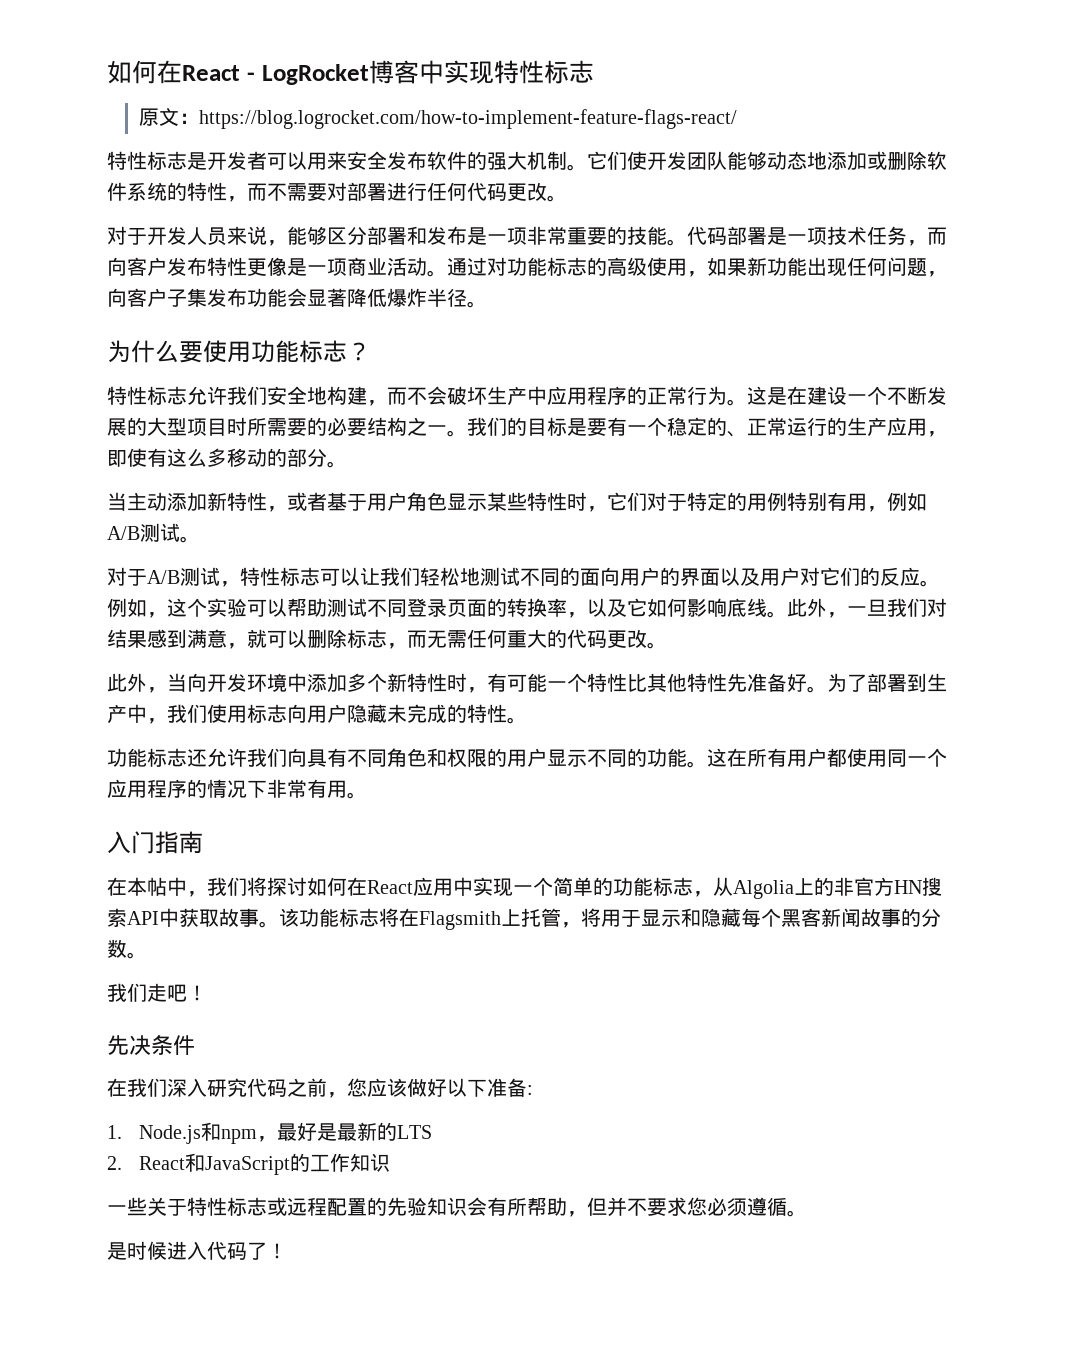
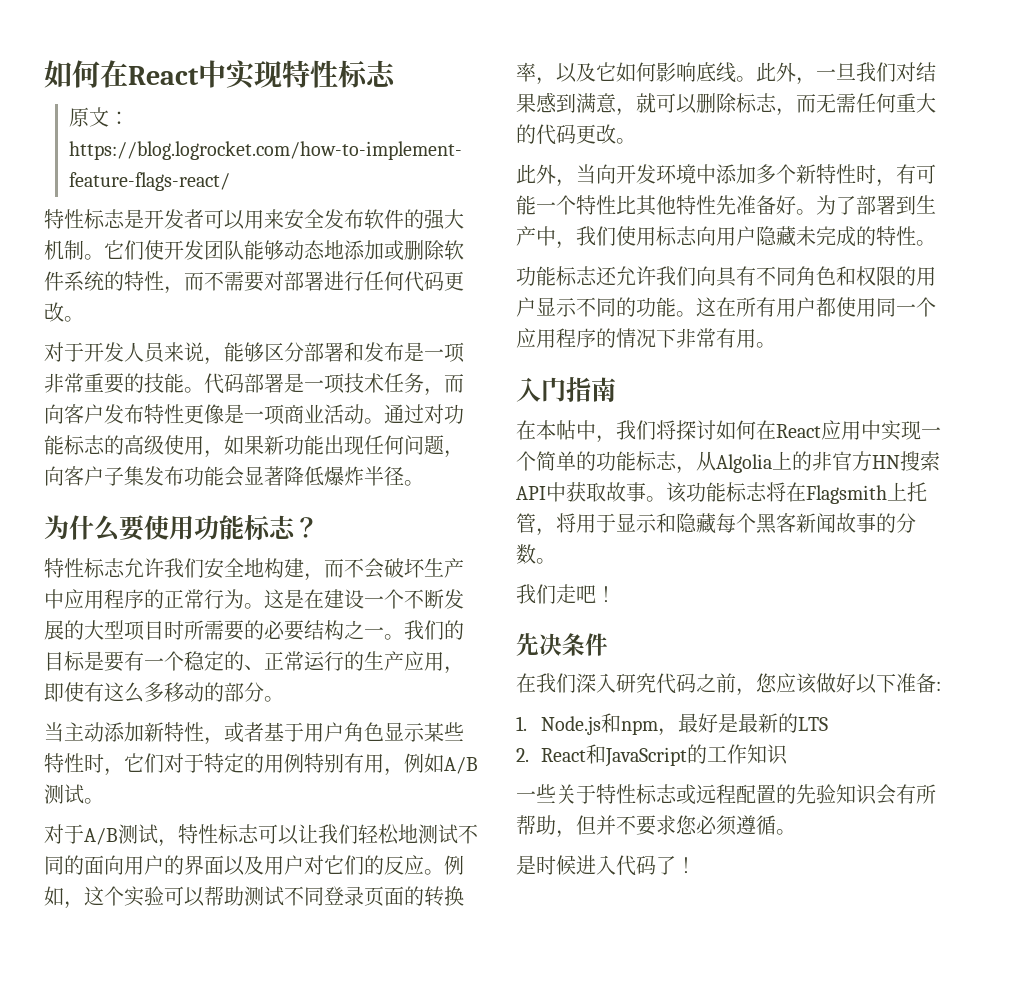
[107,60,419,85] 如何在React - LogRocket博客 -> [44,60,199,88] 如何在React

